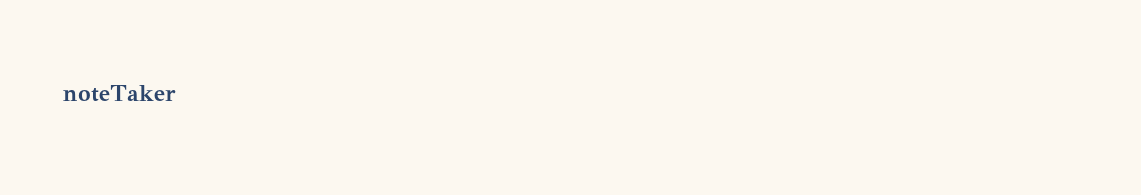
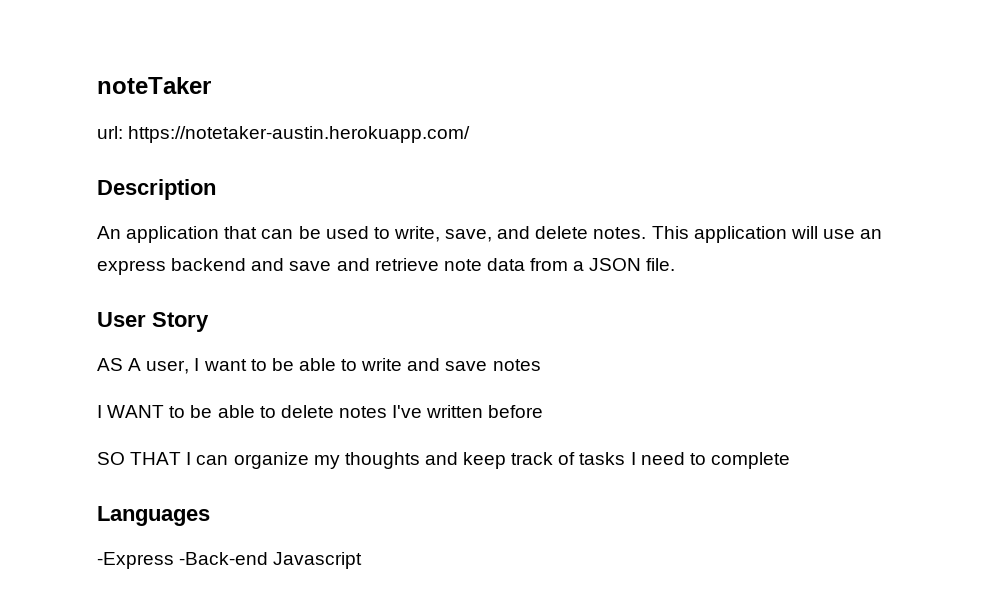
(176, 93) none -> [97,126,471,143] [97,179,216,200] [97,226,883,243] [97,258,676,275] [97,312,209,332] [97,358,541,374] [97,405,544,418] [97,452,790,469] [97,506,210,526] [97,552,363,569] // url: https://notetaker-austin.herokuapp.com/ // Description // An application that can be used to write, save, and delete notes. This application will use an express backend and save and retrieve note data from a JSON file. // User Story // AS A user, I want to be able to write and save notes // I WANT to be able to delete notes I've written before // SO THAT I can organize my thoughts and keep track of tasks I need to complete // Languages // -Express -Back-end Javascript

